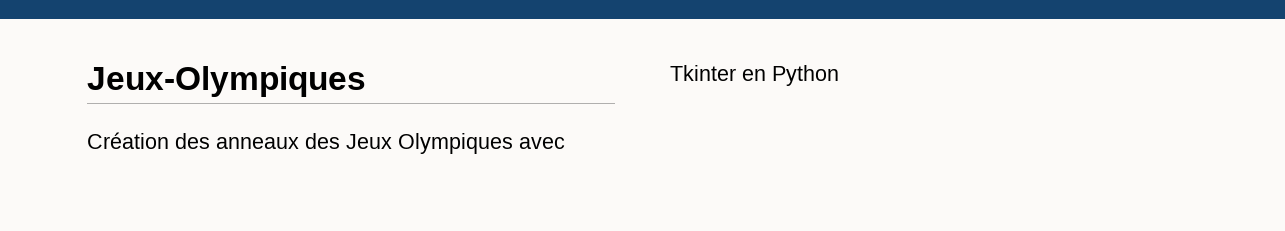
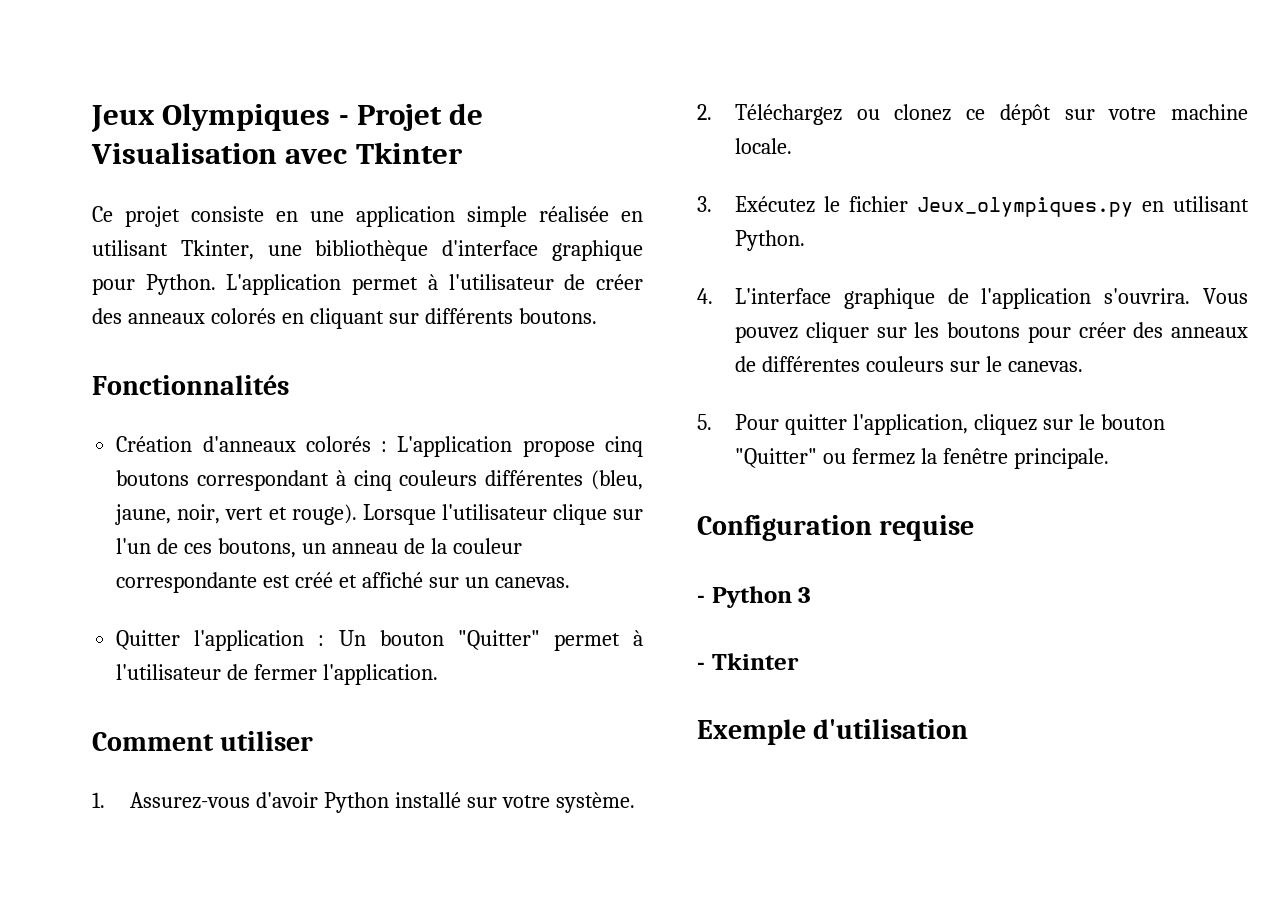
[87,66,366,97] [87,132,565,154] [670,65,839,86] Jeux-Olympiques // Création des anneaux des Jeux Olympiques avec Tkinter en Python -> [91,103,484,132] [91,142,463,164] [92,206,643,227] [92,240,643,261] [92,274,643,295] [92,308,597,329] [92,375,289,395] [116,436,643,457] [116,470,643,491] [115,504,644,525] [116,538,522,558] [116,572,570,593] [116,630,643,651] [116,664,439,685] [92,731,314,751] [92,792,635,813] [697,104,1248,125] [734,138,792,154] [697,196,1249,217] [734,230,805,251] [697,288,1248,309] [734,322,1248,343] [734,356,1083,372] [697,414,1165,435] [734,448,1109,469] [697,515,975,541] [697,586,812,608] [697,653,799,670] [697,719,969,745] Jeux Olympiques - Projet de Visualisation avec Tkinter // Ce projet consiste en une application simple réalisée en utilisant Tkinter, une bibliothèque d'interface graphique pour Python. L'application permet à l'utilisateur de créer des anneaux colorés en cliquant sur différents boutons. // Fonctionnalités // Création d'anneaux colorés : L'application propose cinq boutons correspondant à cinq couleurs différentes (bleu, jaune, noir, vert et rouge). Lorsque l'utilisateur clique sur l'un de ces boutons, un anneau de la couleur correspondante est créé et affiché sur un canevas. // Quitter l'application : Un bouton "Quitter" permet à l'utilisateur de fermer l'application. // Comment utiliser // 1. Assurez-vous d'avoir Python installé sur votre système. // 2. Téléchargez ou clonez ce dépôt sur votre machine locale. // 3. Exécutez le fichier Jeux_olympiques.py en utilisant Python. // 4. L'interface graphique de l'application s'ouvrira. Vous pouvez cliquer sur les boutons pour créer des anneaux de différentes couleurs sur le canevas. // 5. Pour quitter l'application, cliquez sur le bouton "Quitter" ou fermez la fenêtre principale. // Configuration requise // - Python 3 // - Tkinter // Exemple d'utilisation

